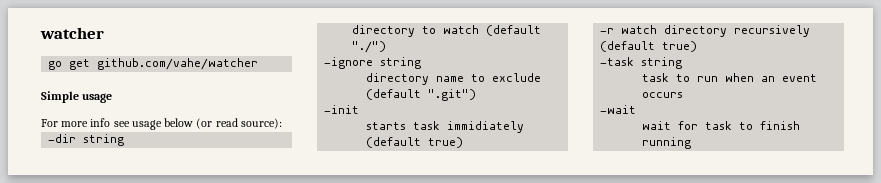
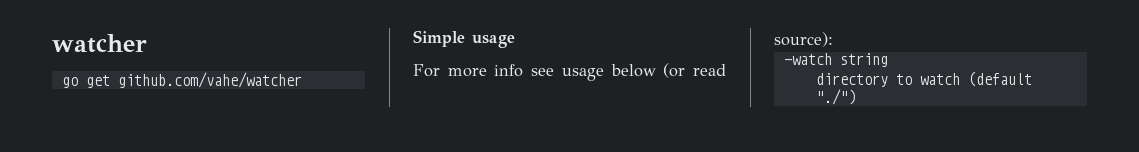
[48,134,77,143] -dir -> [783,53,832,65] -watch
[324,57,422,69] [366,73,542,85] [366,89,477,101] [324,105,360,114] [366,121,525,133] [366,137,464,148] [600,25,811,37] [600,41,698,52] [600,57,683,69] [642,73,818,82] [642,92,684,98] [600,105,637,114] [642,121,801,130] [642,137,692,149] // -ignore string // directory name to exclude (default ".git") // -init // starts task immidiately (default true) // -r watch directory recursively (default true) // -task string // task to run when an event occurs // -wait // wait for task to finish running -> (856, 97) none

